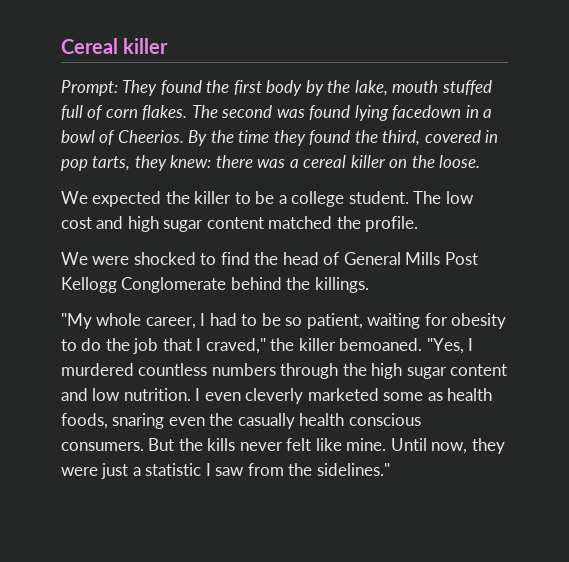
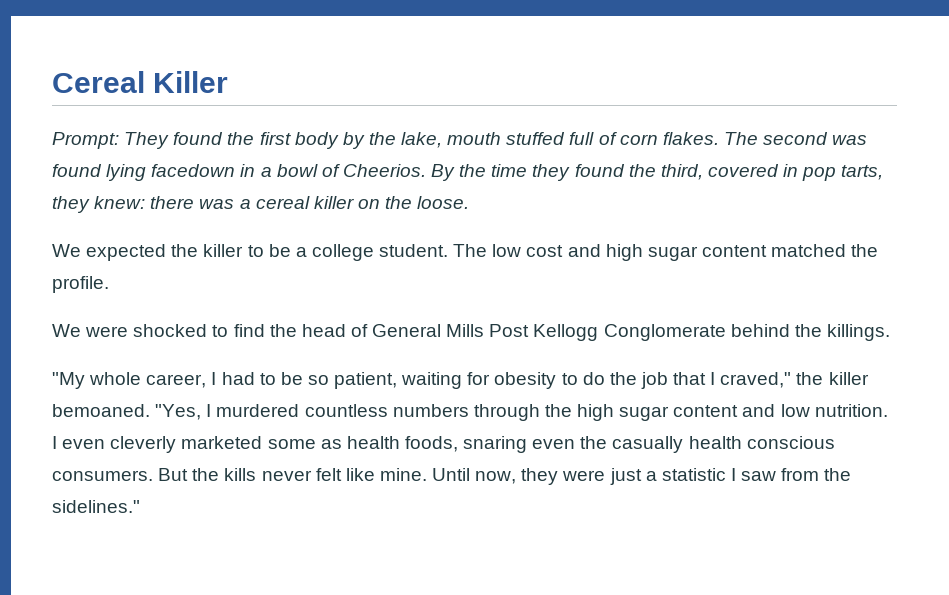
[123,38,169,54] killer -> [153,71,229,93] Killer

